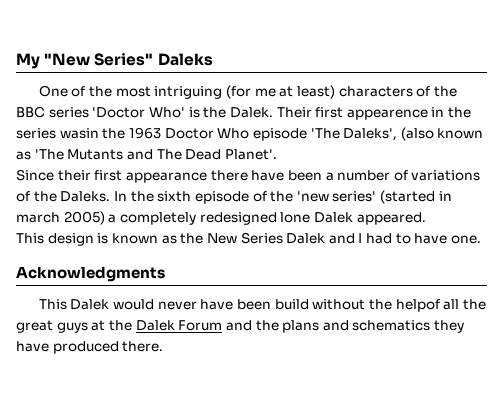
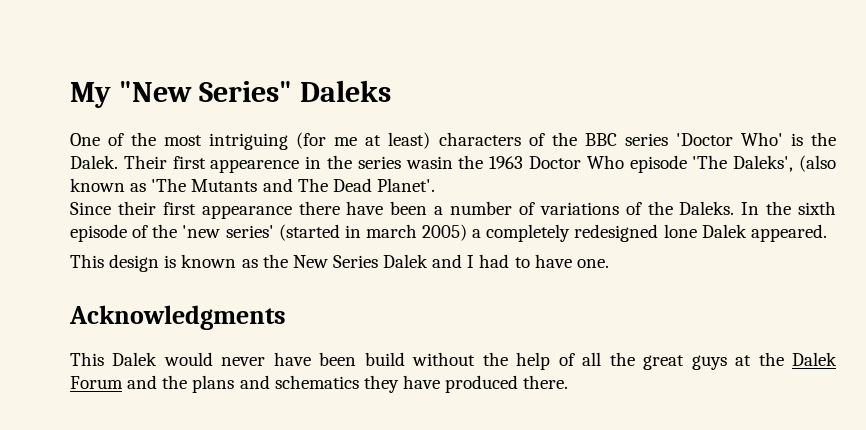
[395,299,440,312] helpof -> [516,352,575,370] help of

